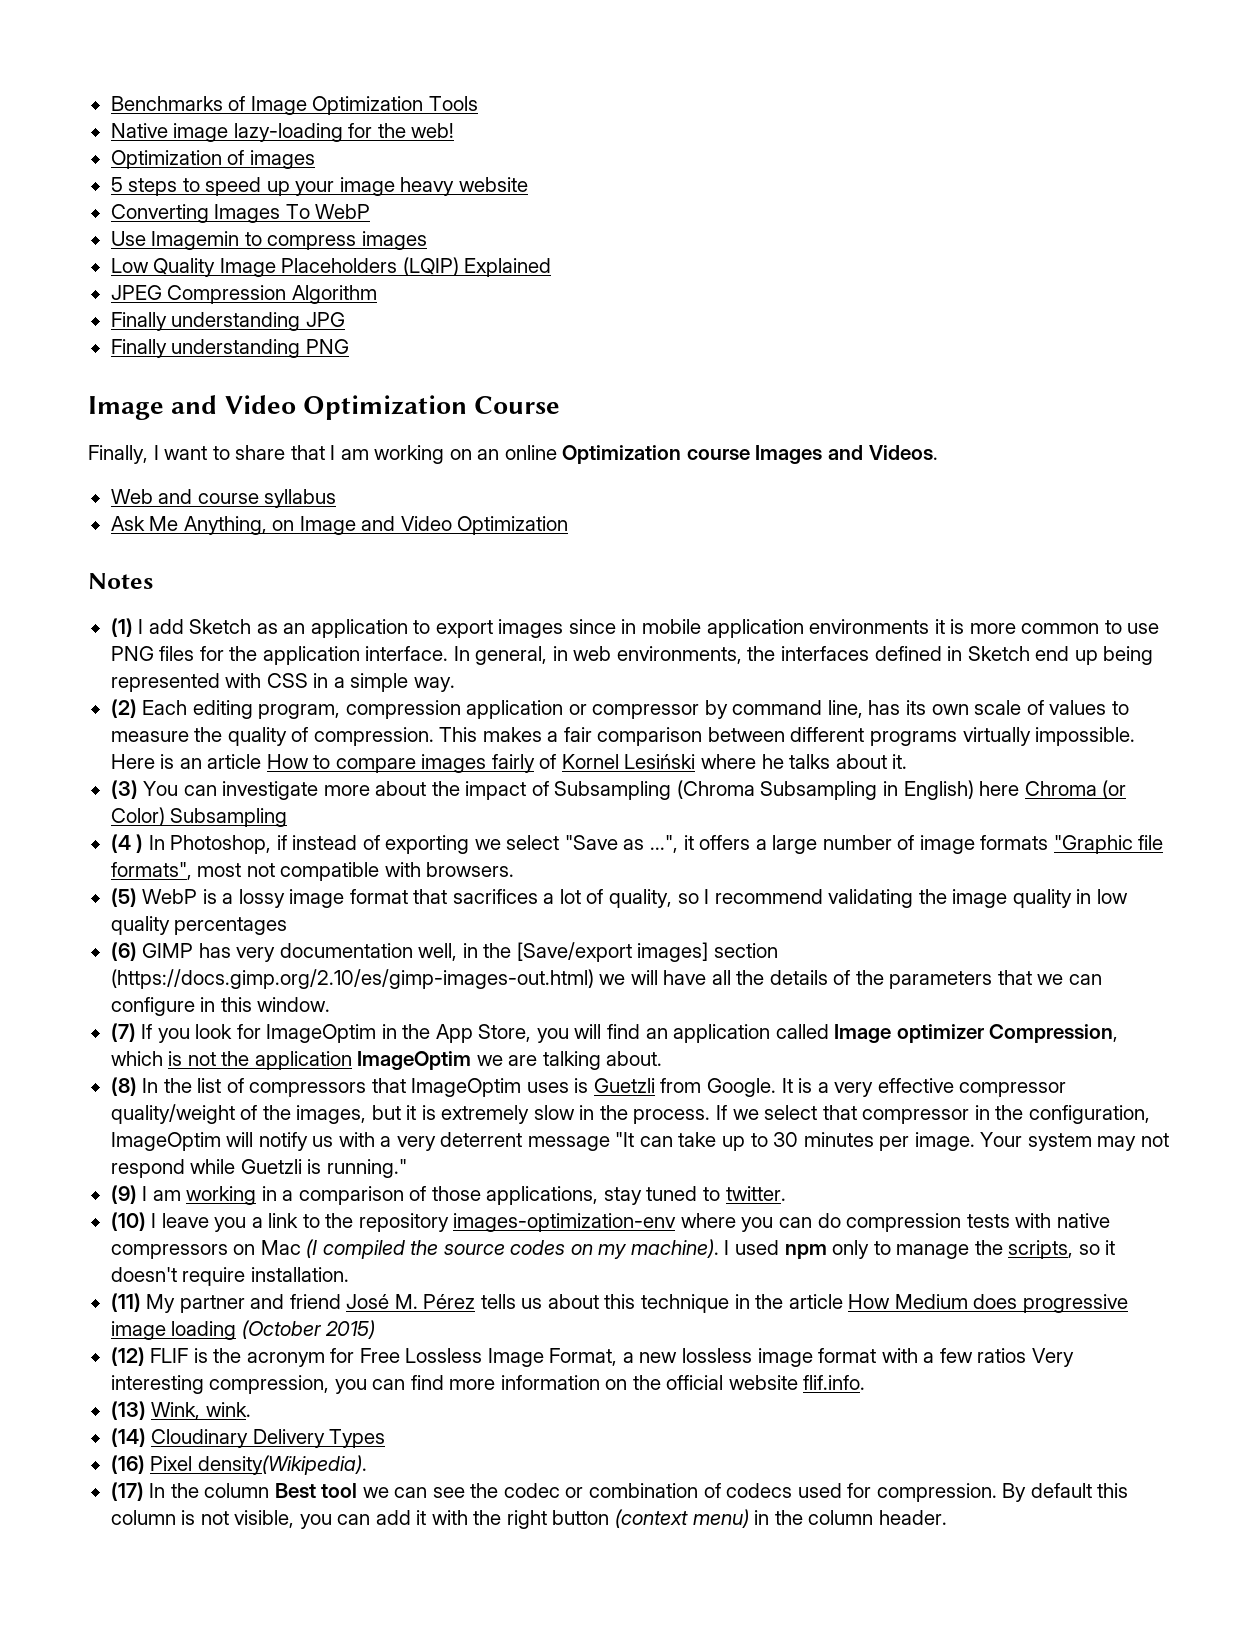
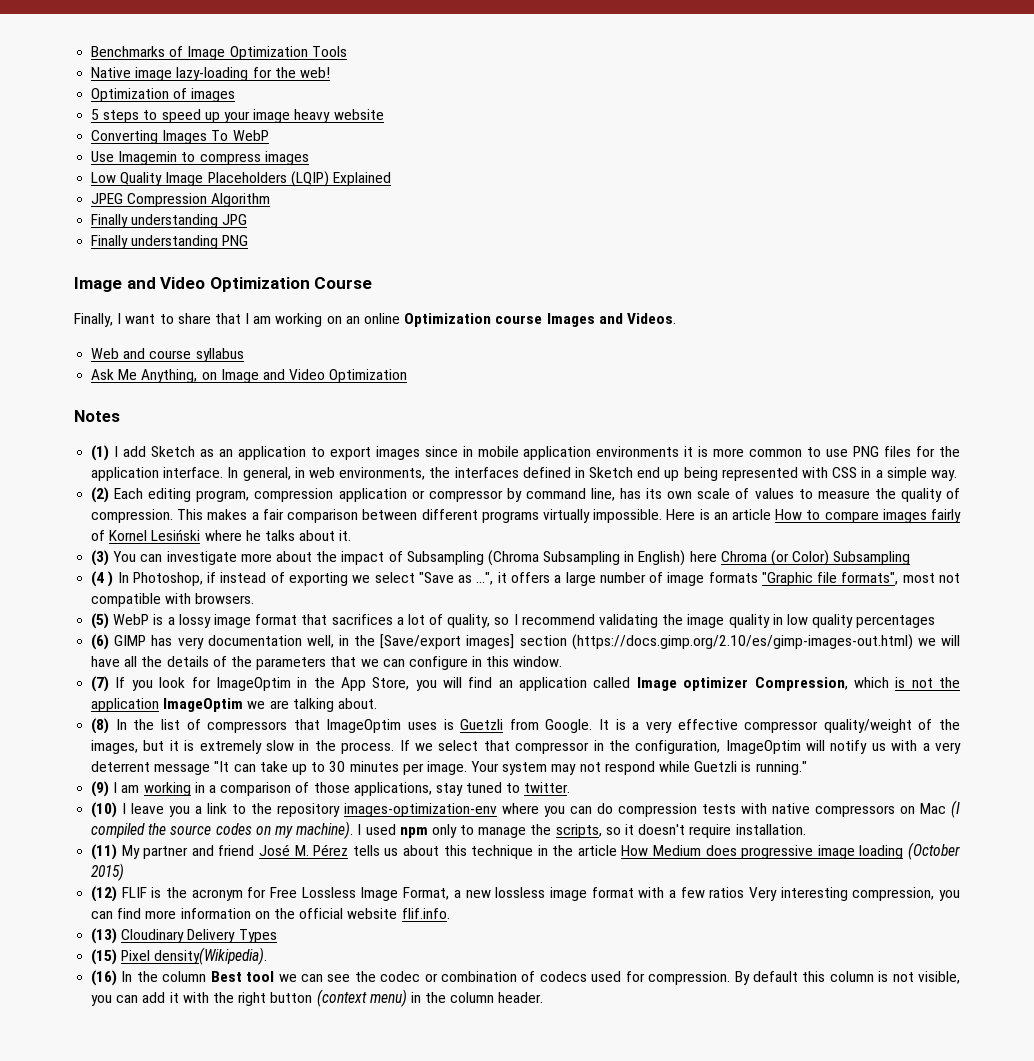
[151,1402,251,1420] [110,1428,146,1447] Wink, wink. // (14) -> (118, 936) none
[110,1455,145,1474] (16) -> [91,949,118,965] (15)
[110,1482,144,1501] (17) -> [91,970,118,986] (16)

